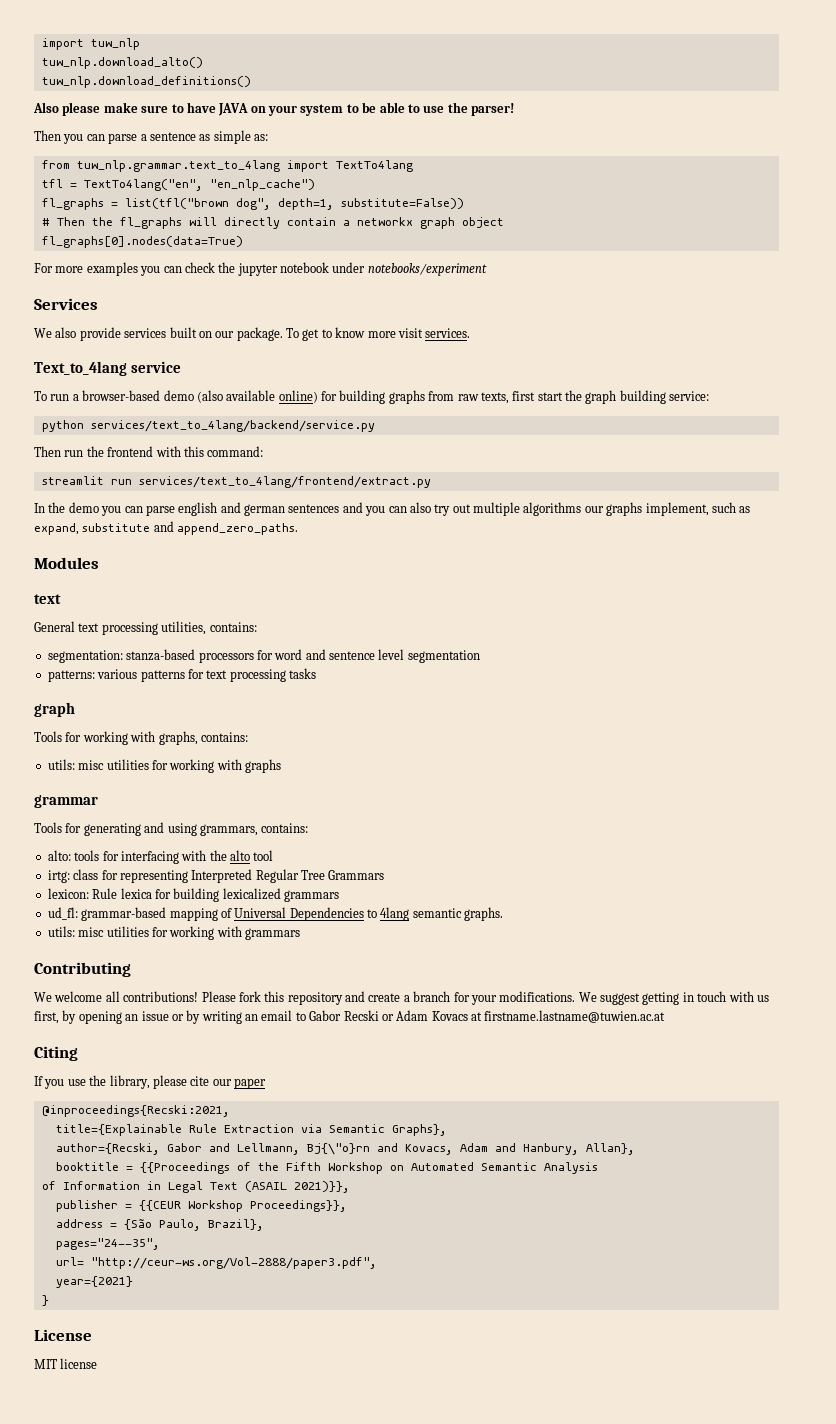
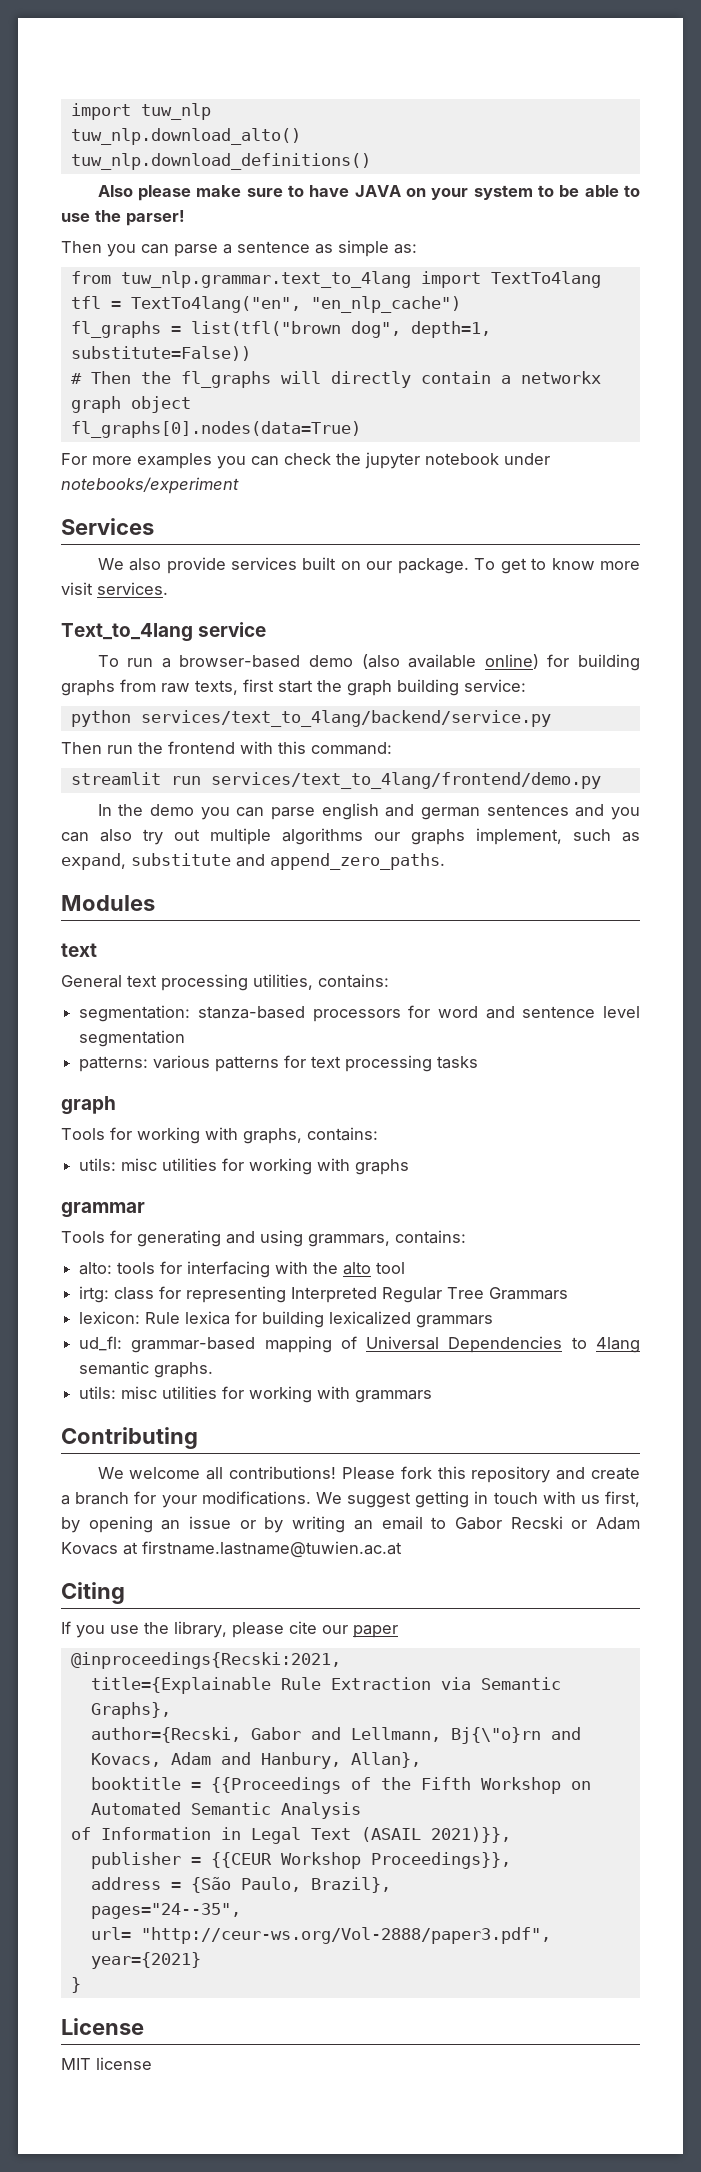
[138,476,431,488] services/text_to_4lang/frontend/extract.py -> [210,772,601,789] services/text_to_4lang/frontend/demo.py

